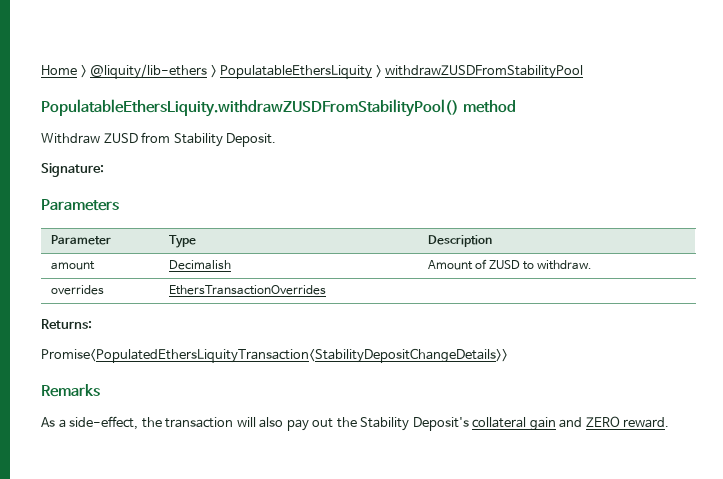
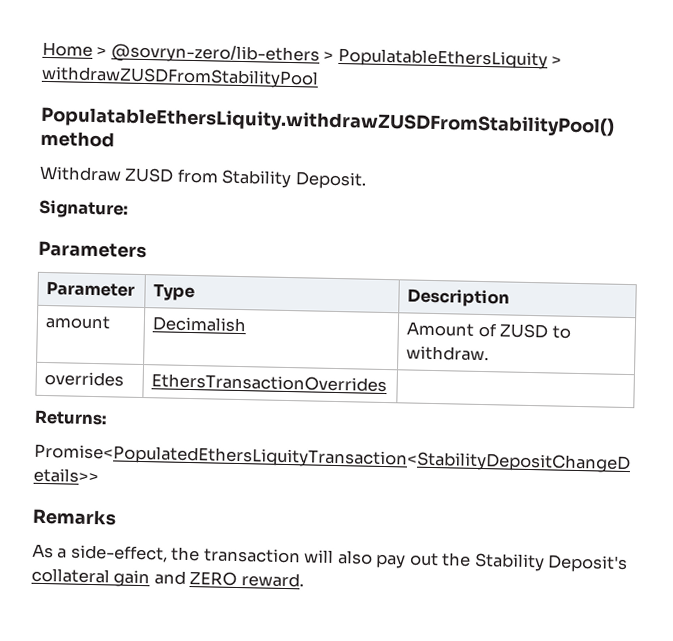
[90,64,208,79] @liquity/lib-ethers -> [110,43,320,66] @sovryn-zero/lib-ethers

